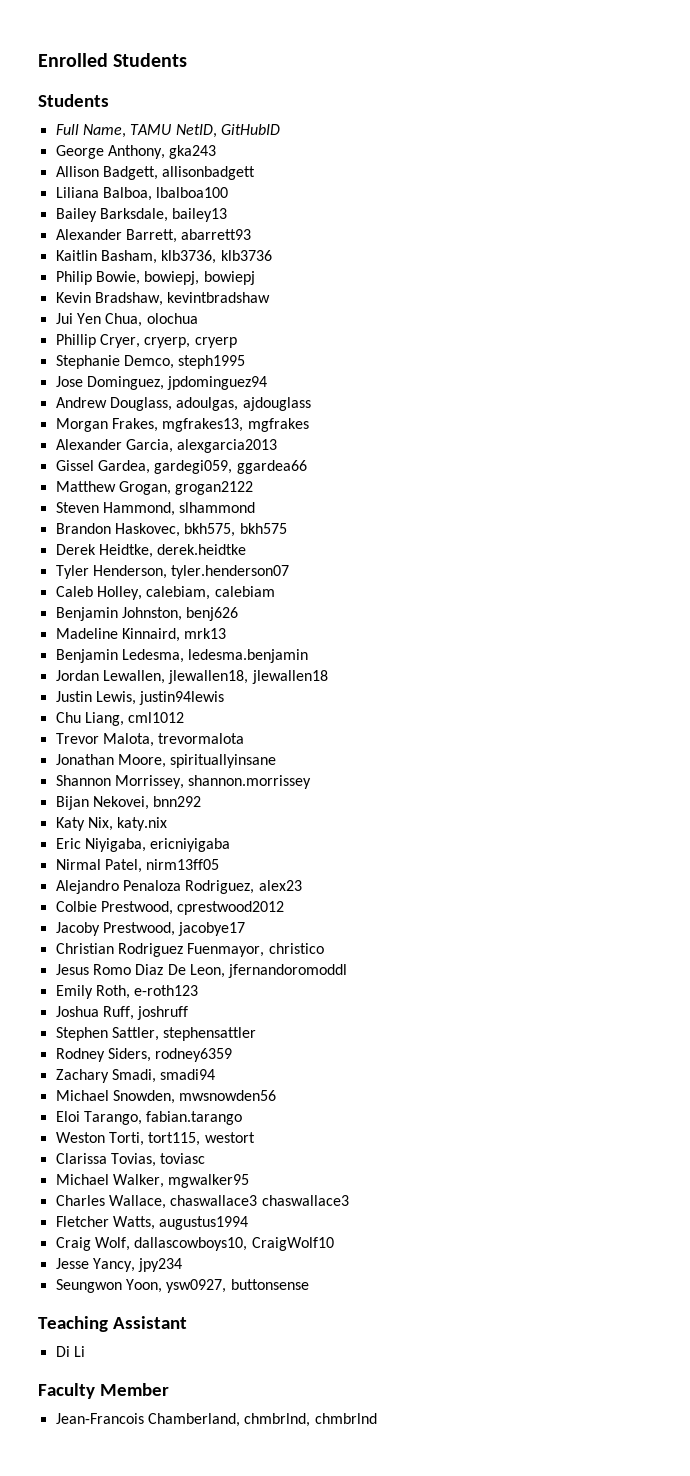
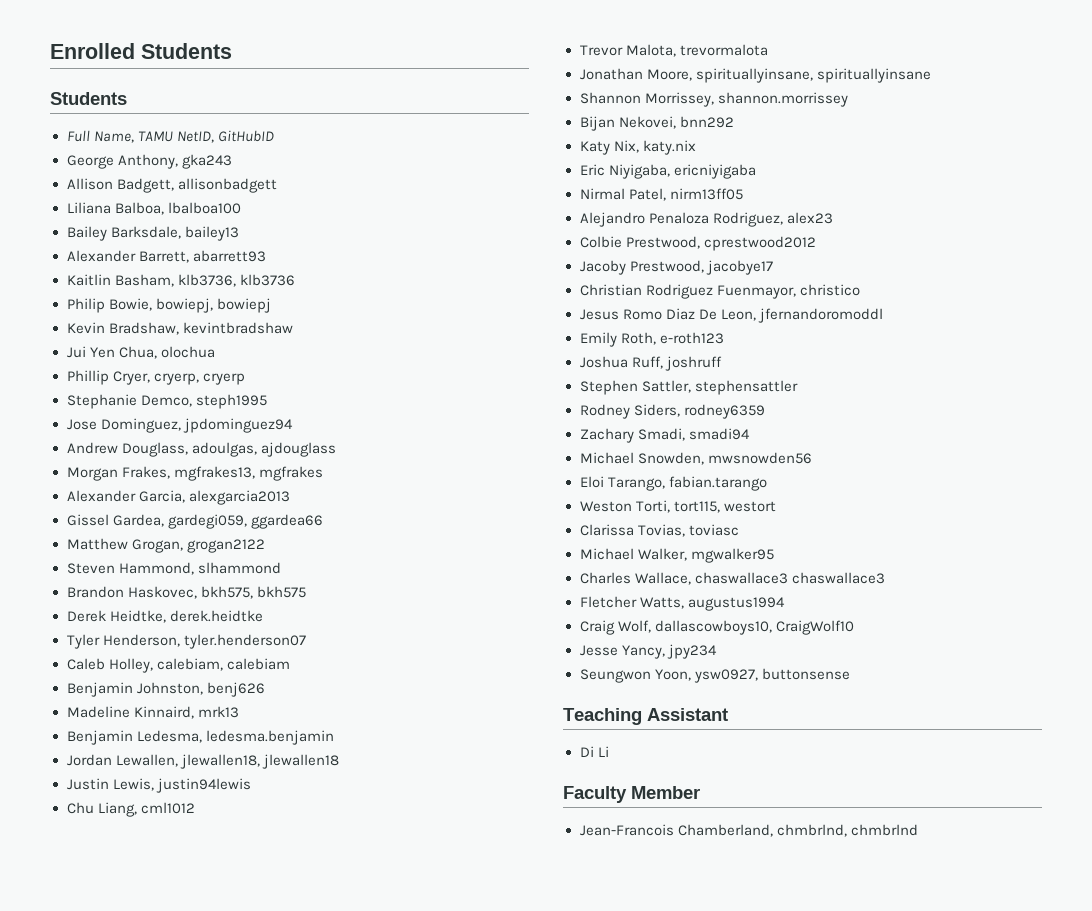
(166, 761) none -> [695,68,813,83] spirituallyinsane,

